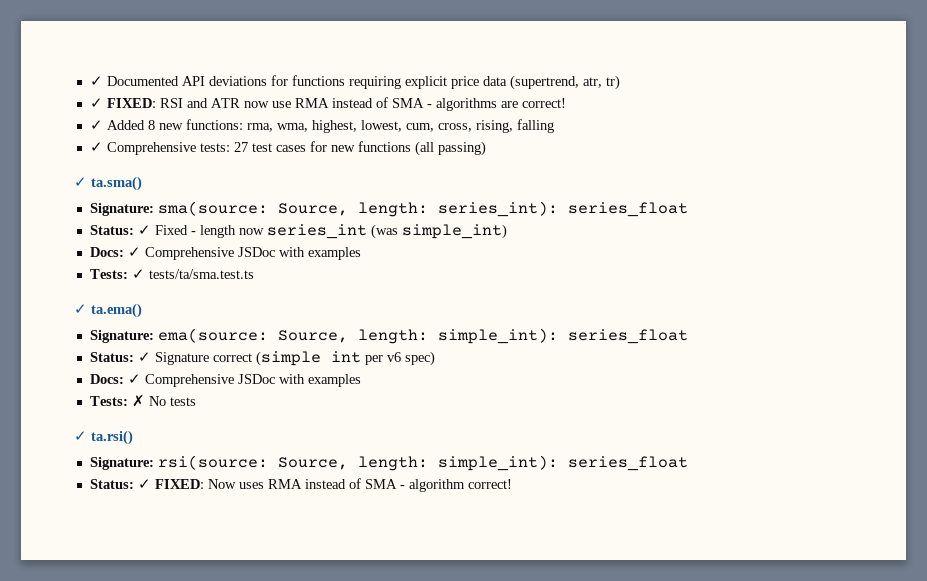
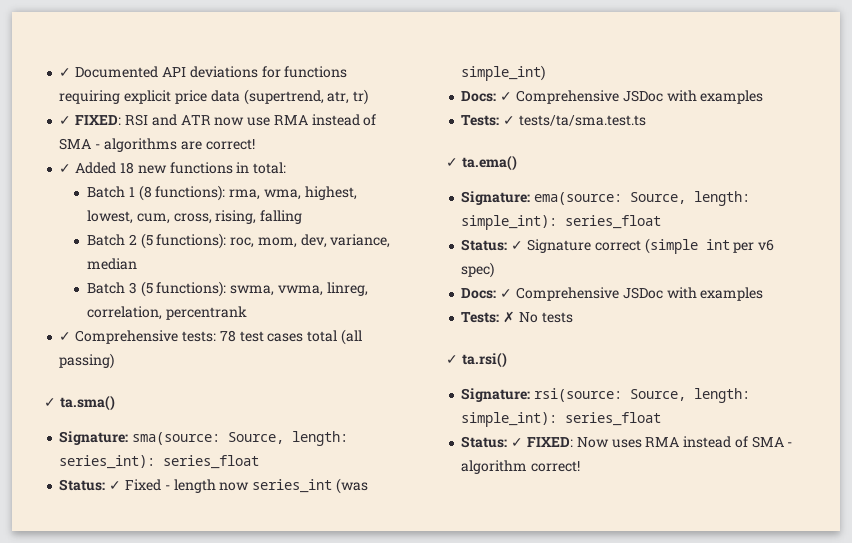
[147,119,243,130] 8 new functions: -> [119,162,287,174] [86,185,226,201] 18 new functions in total: // Batch 1 (8 functions):
(554, 126) none -> [86,233,391,249] [86,258,137,270] [86,281,368,297] [86,306,247,320] // Batch 2 (5 functions): roc, mom, dev, variance, median // Batch 3 (5 functions): swma, vwma, linreg, correlation, percentrank
[233,142,248,152] 27 -> [219,330,236,342] 78
[309,141,411,152] for new functions -> [307,330,338,342] total

